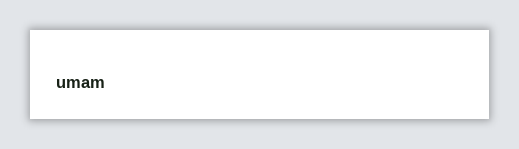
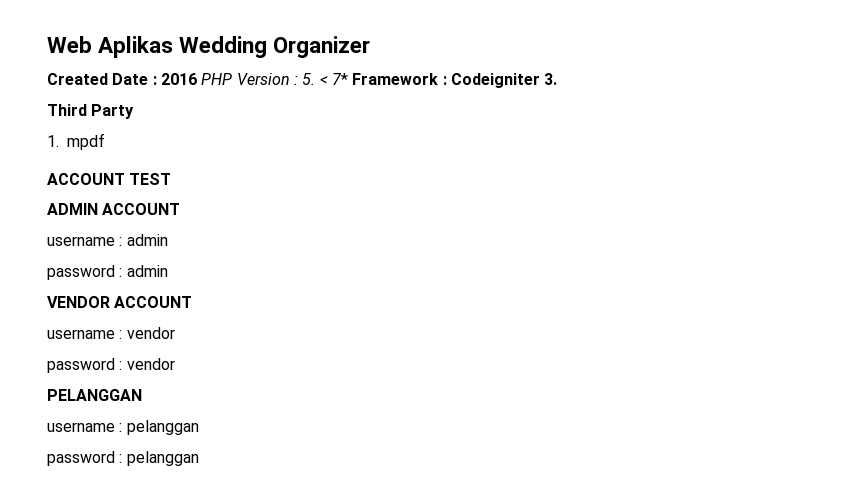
[56,79,105,88] umam -> [47,36,371,58] [47,73,558,88] [47,104,135,119] [47,133,105,150] [47,173,172,185] [47,203,181,215] [47,234,168,246] [47,265,168,280] [47,296,193,308] [47,327,175,339] [47,358,175,373] [47,389,142,401] [47,420,199,435] [47,451,199,466] Web Aplikas Wedding Organizer // Created Date : 2016 PHP Version : 5. < 7* Framework : Codeigniter 3. // Third Party // 1. mpdf // ACCOUNT TEST // ADMIN ACCOUNT // username : admin // password : admin // VENDOR ACCOUNT // username : vendor // password : vendor // PELANGGAN // username : pelanggan // password : pelanggan

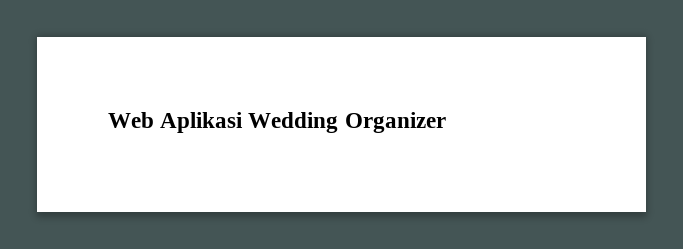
[98,36,174,58] Aplikas -> [160,112,244,133] Aplikasi
[47,73,558,88] [47,104,135,119] [47,133,105,150] [47,173,172,185] [47,203,181,215] [47,234,168,246] [47,265,168,280] [47,296,193,308] [47,327,175,339] [47,358,175,373] [47,389,142,401] [47,420,199,435] [47,451,199,466] // Created Date : 2016 PHP Version : 5. < 7* Framework : Codeigniter 3. // Third Party // 1. mpdf // ACCOUNT TEST // ADMIN ACCOUNT // username : admin // password : admin // VENDOR ACCOUNT // username : vendor // password : vendor // PELANGGAN // username : pelanggan // password : pelanggan -> (446, 122) none

